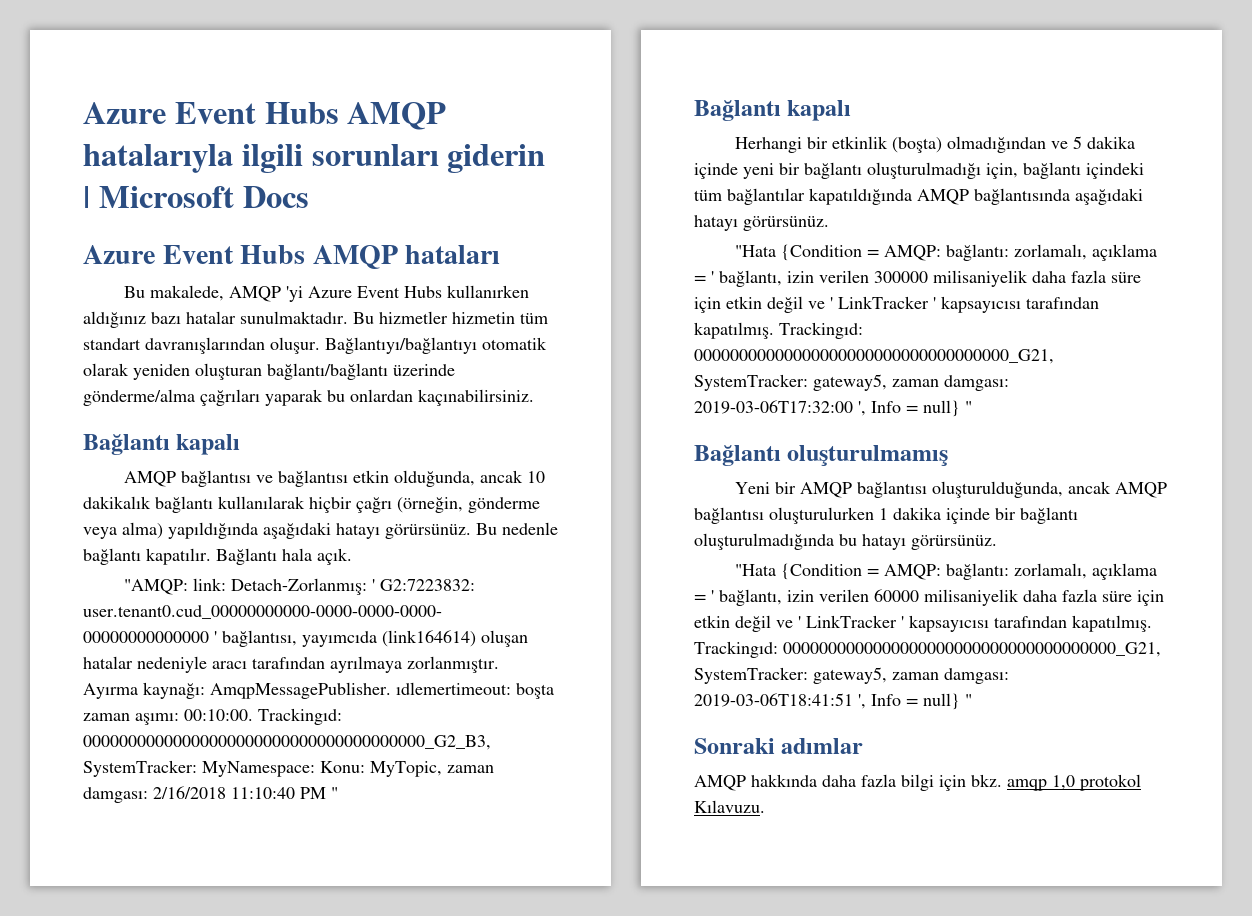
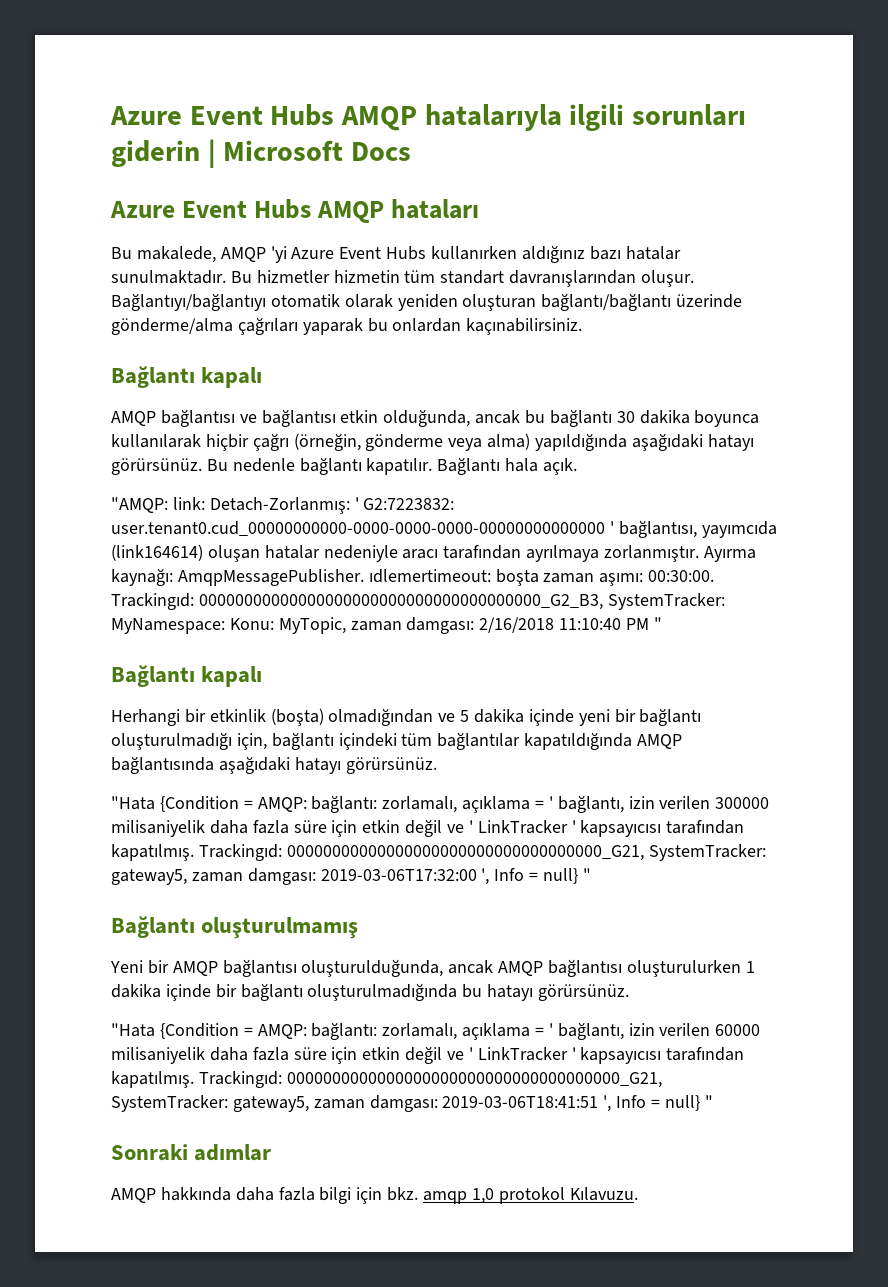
[526,471,545,483] [83,496,213,513] 10 dakikalık bağlantı -> [525,409,760,427] bu bağlantı 30 dakika boyunca
[184,709,253,721] 00:10:00. -> [648,570,715,582] 00:30:00.

